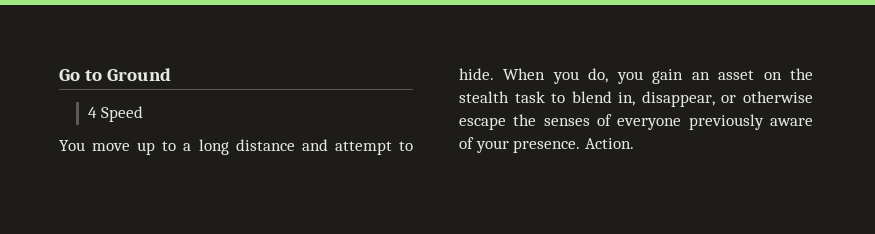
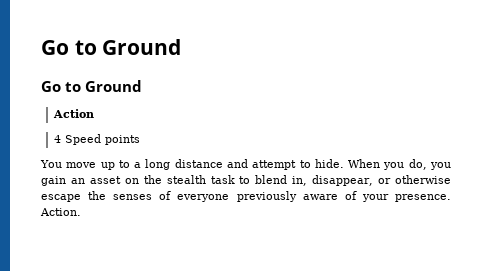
[59,68,171,81] Go to Ground -> [41,39,182,55] [41,80,143,92] [53,109,95,118] Go to Ground // Go to Ground // Action
(143, 114) none -> [105,135,141,145] points

